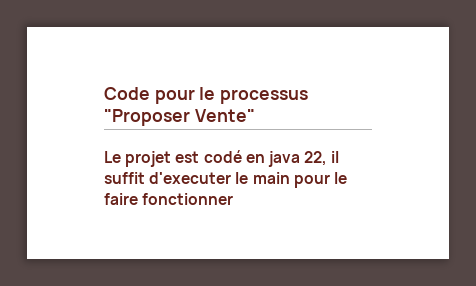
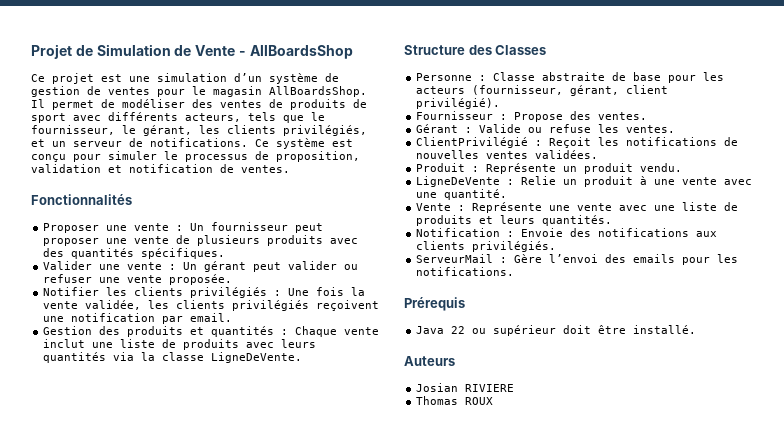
[104,87,309,104] [104,109,255,126] [104,150,340,167] [104,172,347,188] [104,193,234,205] Code pour le processus "Proposer Vente" // Le projet est codé en java 22, il suffit d'executer le main pour le faire fonctionner -> [31,44,353,59] [31,73,339,84] [31,86,367,97] [31,99,367,110] [31,112,325,123] [31,125,367,136] [31,138,353,149] [31,151,360,162] [31,164,290,173] [31,194,132,205] [43,222,324,233] [43,235,359,246] [43,248,226,259] [43,261,359,272] [43,274,233,285] [43,287,366,298] [43,300,380,311] [43,313,233,324] [43,326,380,337] [43,339,317,350] [43,352,303,363] [404,45,547,55] [416,72,725,83] [416,85,669,96] [416,98,501,109] [416,111,648,122] [416,124,676,133] [416,137,739,148] [416,150,599,159] [416,163,683,174] [416,176,753,187] [416,189,508,200] [416,202,739,213] [416,215,613,226] [416,228,718,237] [416,241,557,252] [416,254,739,265] [416,267,515,276] [404,297,465,311] [416,325,697,336] [404,356,455,366] [416,383,515,392] [416,396,494,405] Projet de Simulation de Vente - AllBoardsShop // Ce projet est une simulation d’un système de gestion de ventes pour le magasin AllBoardsShop. Il permet de modéliser des ventes de produits de sport avec différents acteurs, tels que le fournisseur, le gérant, les clients privilégiés, et un serveur de notifications. Ce système est conçu pour simuler le processus de proposition, validation et notification de ventes. // Fonctionnalités // Proposer une vente : Un fournisseur peut proposer une vente de plusieurs produits avec des quantités spécifiques. // Valider une vente : Un gérant peut valider ou refuser une vente proposée. // Notifier les clients privilégiés : Une fois la vente validée, les clients privilégiés reçoivent une notification par email. // Gestion des produits et quantités : Chaque vente inclut une liste de produits avec leurs quantités via la classe LigneDeVente. // Structure des Classes // Personne : Classe abstraite de base pour les acteurs (fournisseur, gérant, client privilégié). // Fournisseur : Propose des ventes. // Gérant : Valide ou refuse les ventes. // ClientPrivilégié : Reçoit les notifications de nouvelles ventes validées. // Produit : Représente un produit vendu. // LigneDeVente : Relie un produit à une vente avec une quantité. // Vente : Représente une vente avec une liste de produits et leurs quantités. // Notification : Envoie des notifications aux clients privilégiés. // ServeurMail : Gère l’envoi des emails pour les notifications. // Prérequis // Java 22 ou supérieur doit être installé. // Auteurs // Josian RIVIERE // Thomas ROUX

